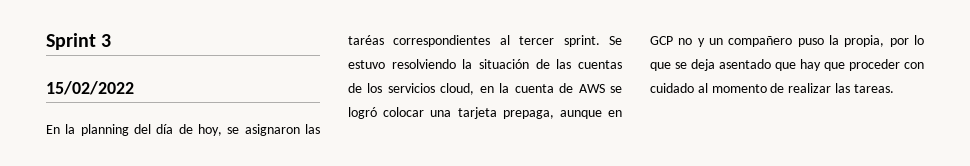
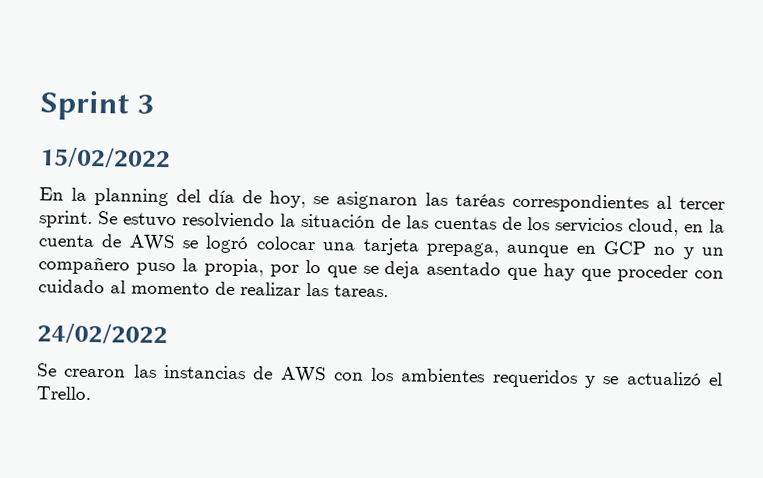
(894, 88) none -> [37,323,168,346] [37,363,723,388] [36,386,91,401] // 24/02/2022 // Se crearon las instancias de AWS con los ambientes requeridos y se actualizó el Trello.

